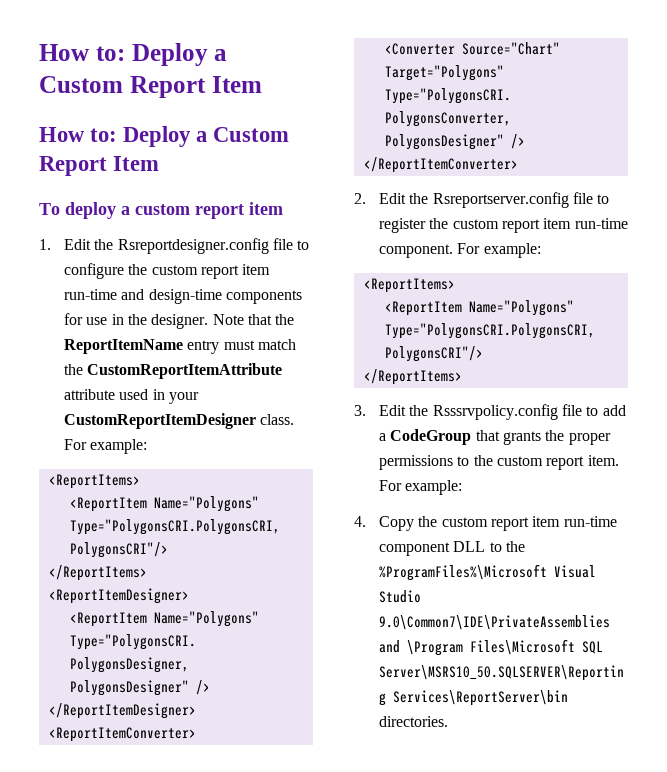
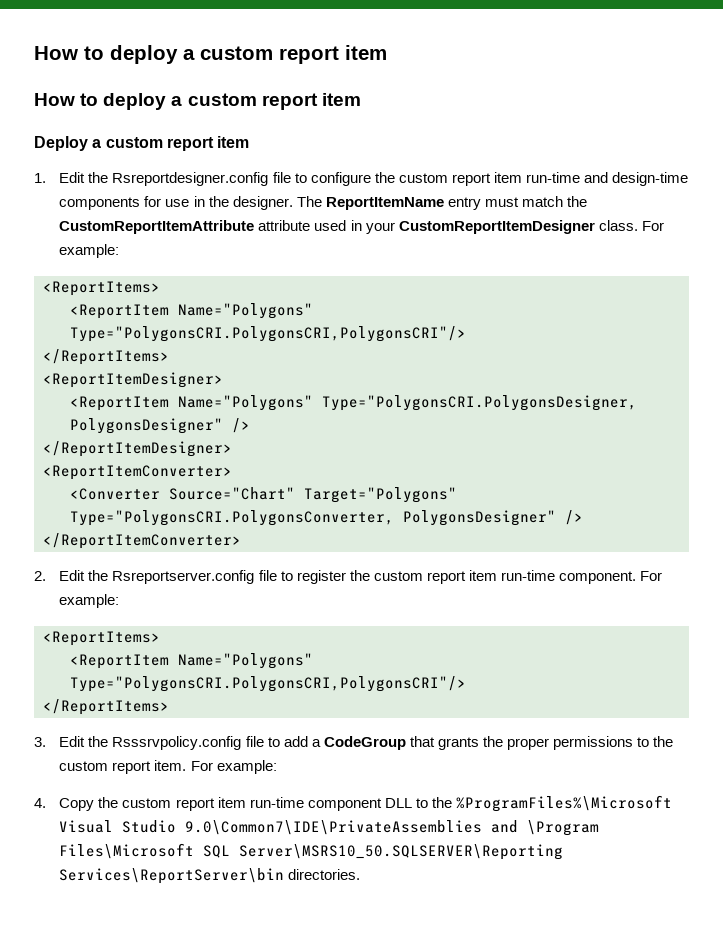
[39,43,228,66] [39,76,262,98] [39,126,290,147] [39,156,160,176] [39,202,116,219] How to: Deploy a Custom Report Item // How to: Deploy a Custom Report Item // To deploy -> [34,45,387,64] [34,93,361,110] [34,136,88,151] How to deploy a custom report item // How to deploy a custom report item // Deploy
[212,314,295,325] Note that the -> [296,196,322,207] The

